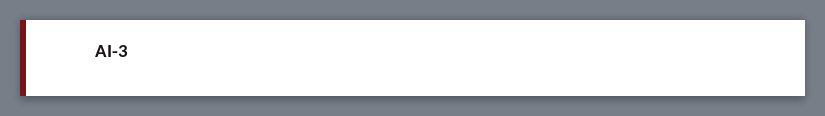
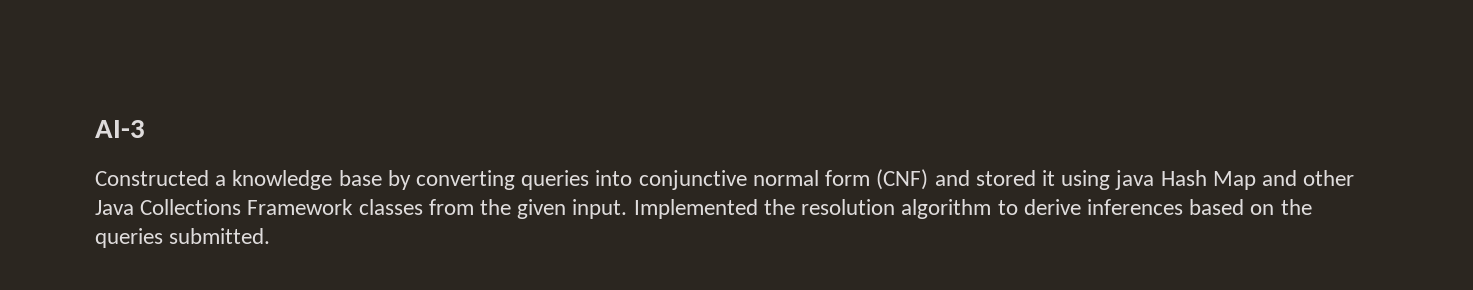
(128, 51) none -> [95,169,1355,190] [95,199,1312,219] [95,228,271,248] // Constructed a knowledge base by converting queries into conjunctive normal form (CNF) and stored it using java Hash Map and other Java Collections Framework classes from the given input. Implemented the resolution algorithm to derive inferences based on the queries submitted.

